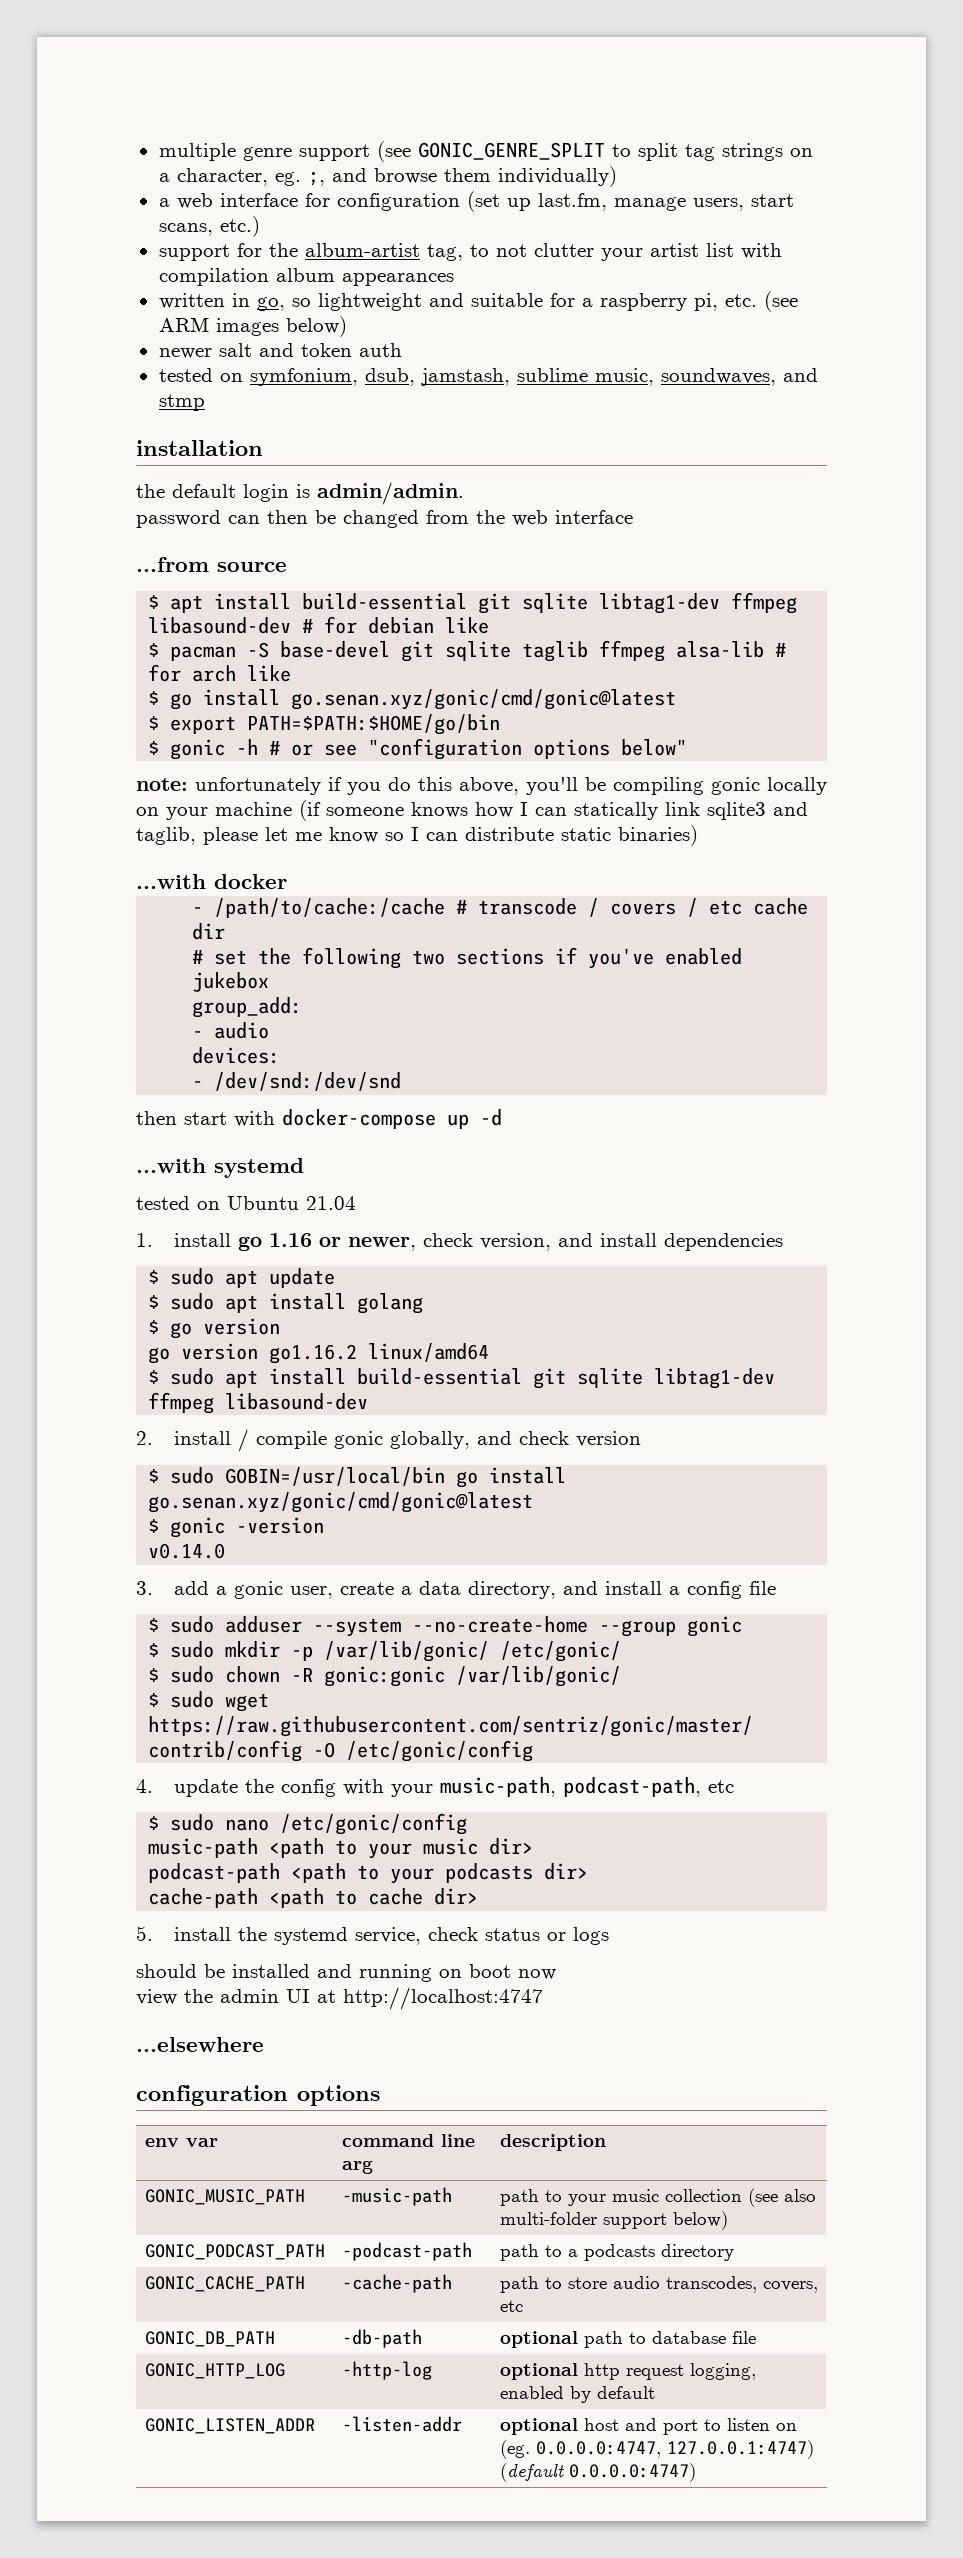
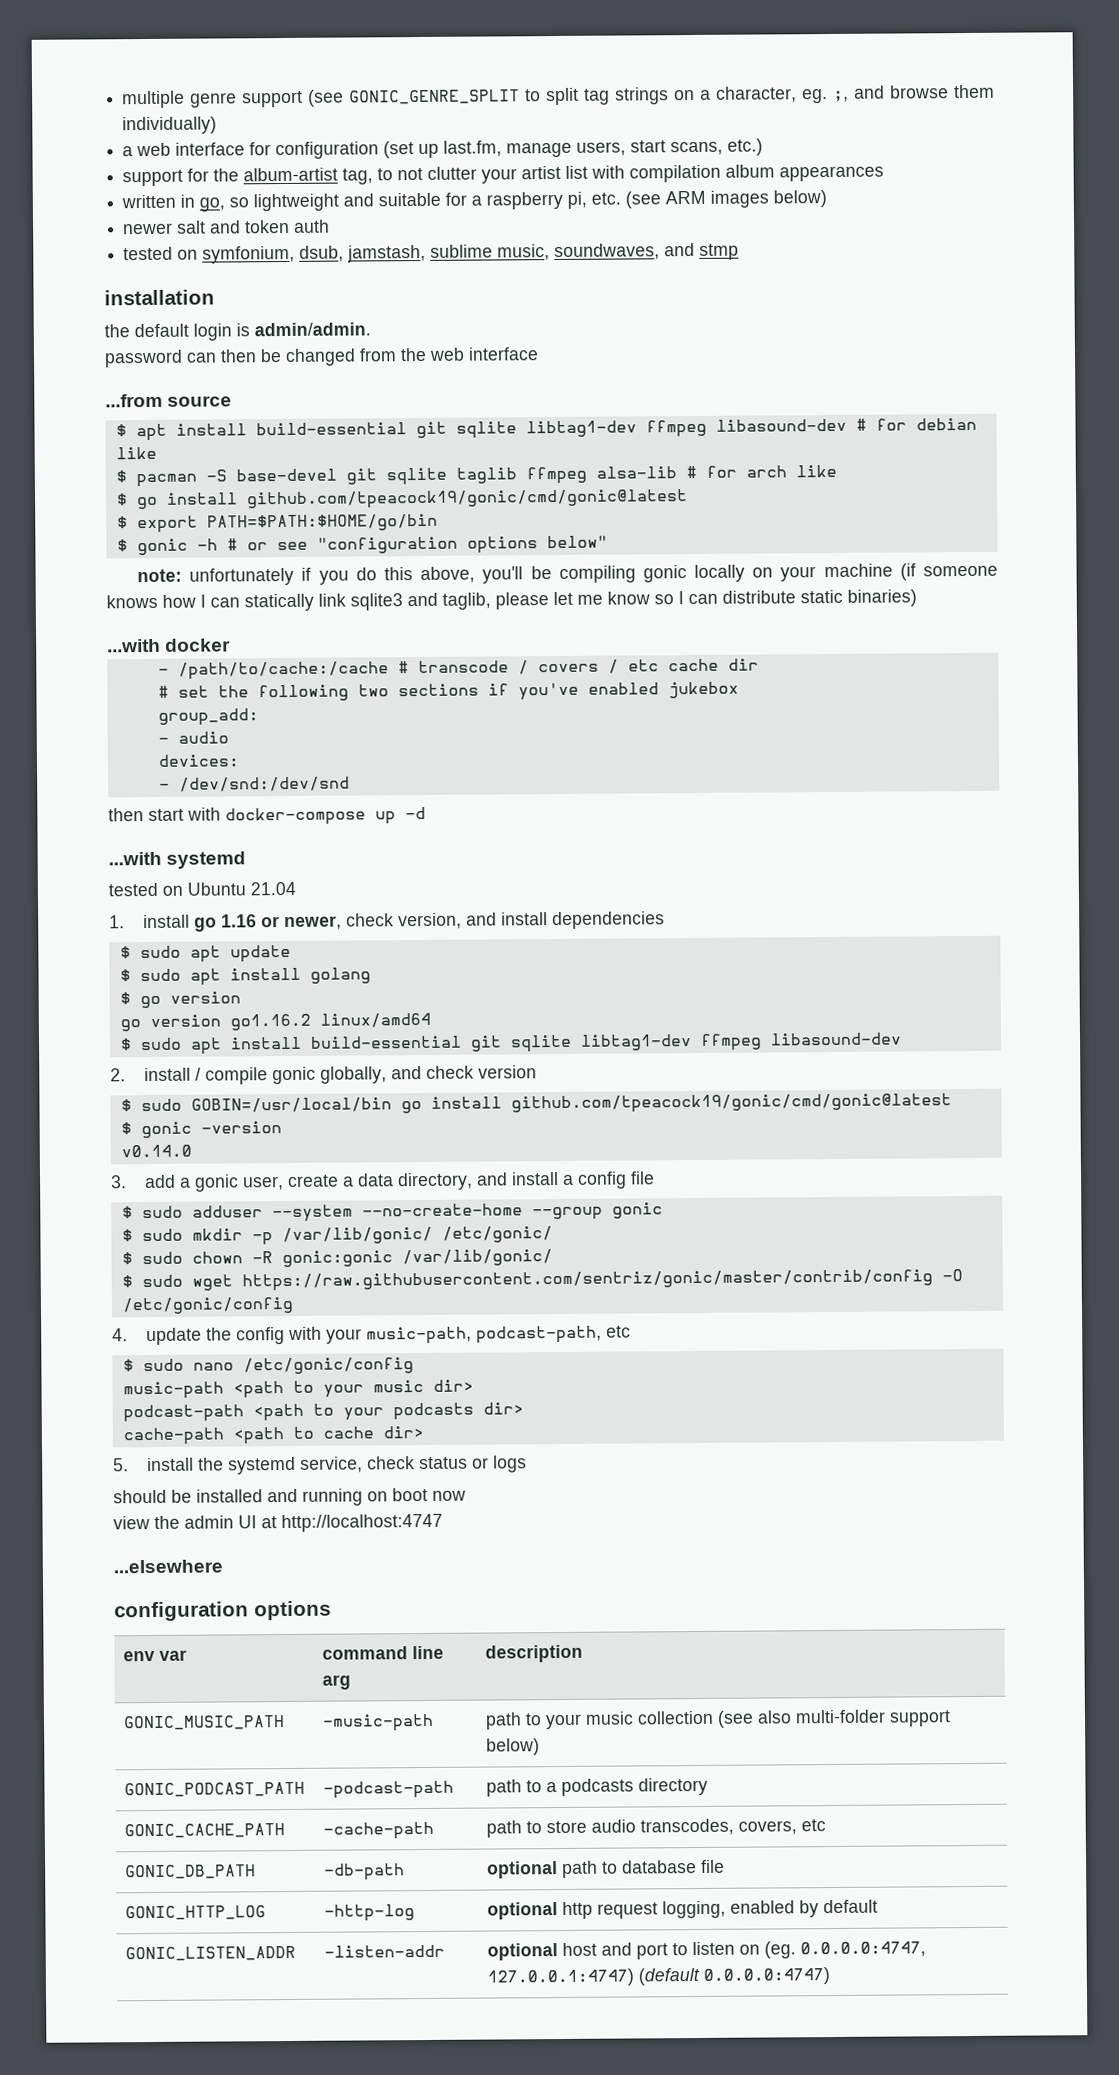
[291,689,677,710] go.senan.xyz/gonic/cmd/gonic@latest -> [245,489,688,510] github.com/tpeacock19/gonic/cmd/gonic@latest
[148,1492,534,1513] go.senan.xyz/gonic/cmd/gonic@latest -> [510,1093,952,1114] github.com/tpeacock19/gonic/cmd/gonic@latest

